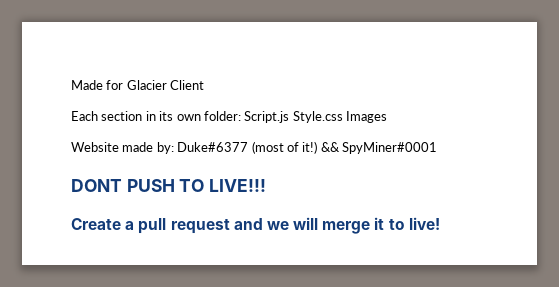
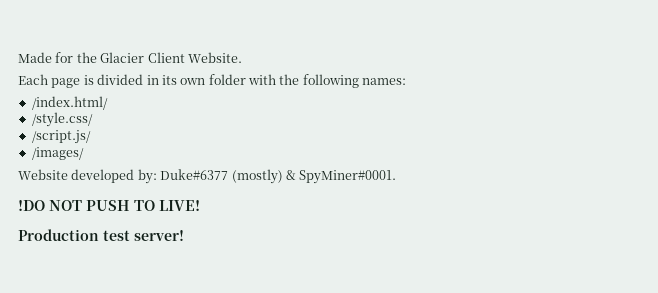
(124, 85) none -> [76,52,97,63] the
(205, 85) none -> [187,52,242,63] Website.
[101,111,387,123] section in its own folder: Script.js Style.css Images -> [51,74,407,88] [31,96,108,110] [31,112,93,127] [31,130,91,144] [31,147,84,160] page is divided in its own folder with the following names: // /index.html/ // /style.css/ // /script.js/ // /images/
[122,142,154,152] made -> [71,169,135,183] developed
[251,141,437,154] [71,179,267,192] [71,217,440,234] (most of it!) && SpyMiner#0001 // DONT PUSH TO LIVE!!! // Create a pull request and we will merge it to live! -> [231,169,397,184] [18,200,200,211] [18,229,184,241] (mostly) & SpyMiner#0001. // !DO NOT PUSH TO LIVE! // Production test server!

